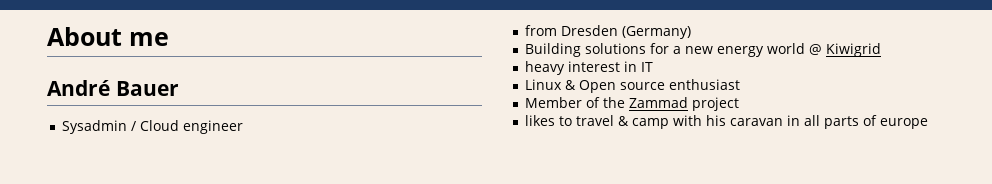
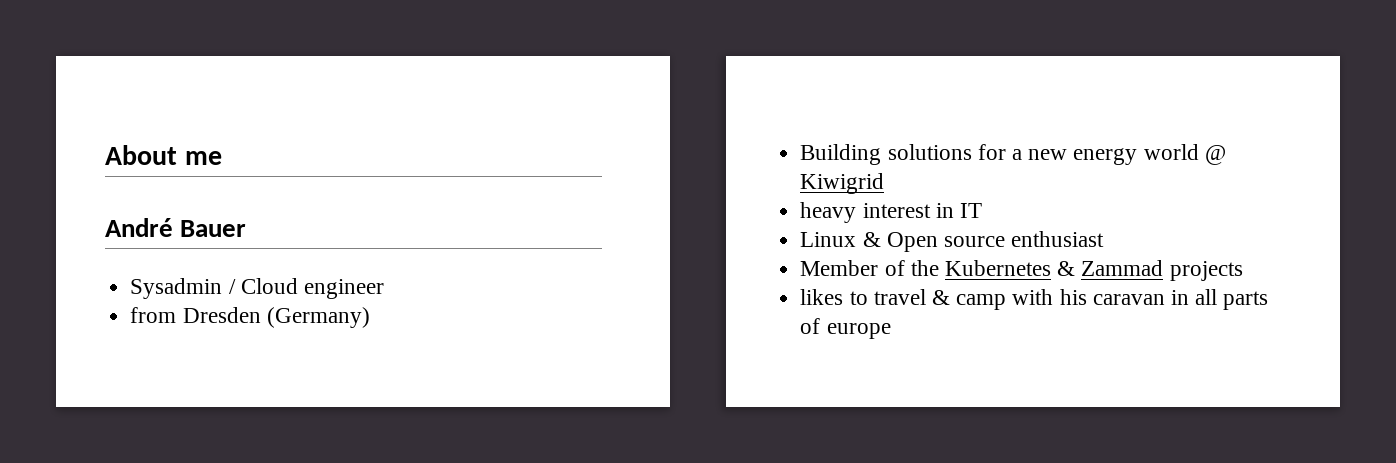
[628,97,739,111] Zammad project -> [944,260,1243,281] Kubernetes & Zammad projects

